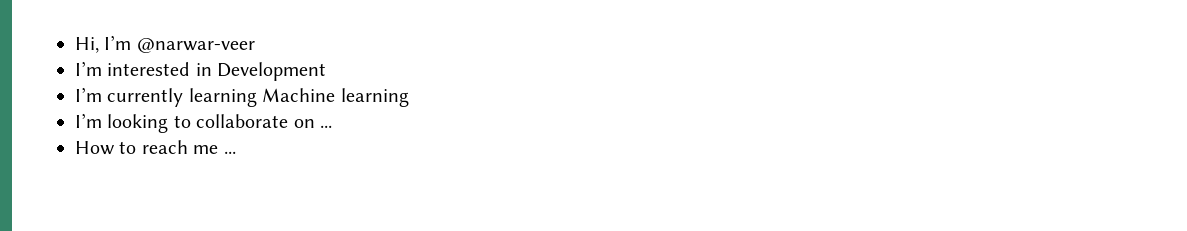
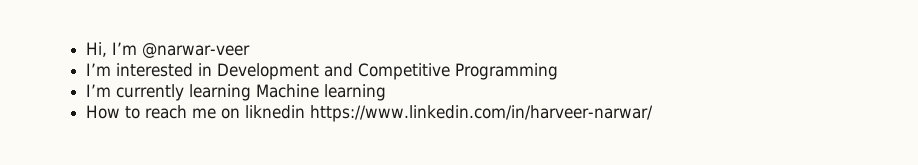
(327, 71) none -> [324,63,559,80] and Competitive Programming
[75,113,332,133] // I’m looking to collaborate on ... -> (387, 92) none
[223,151,236,154] ... -> [221,105,654,122] on liknedin https://www.linkedin.com/in/harveer-narwar/

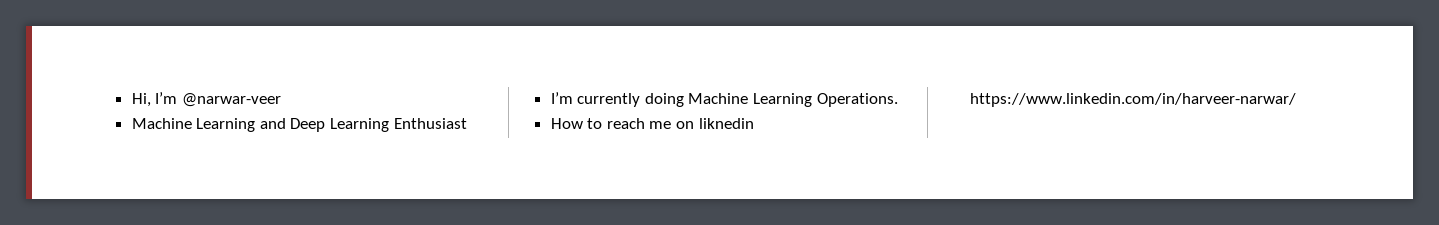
[86,63,559,80] [86,84,387,101] I’m interested in Development and Competitive Programming // I’m currently learning Machine learning -> [131,118,467,132] [550,92,898,107] Machine Learning and Deep Learning Enthusiast // I’m currently doing Machine Learning Operations.

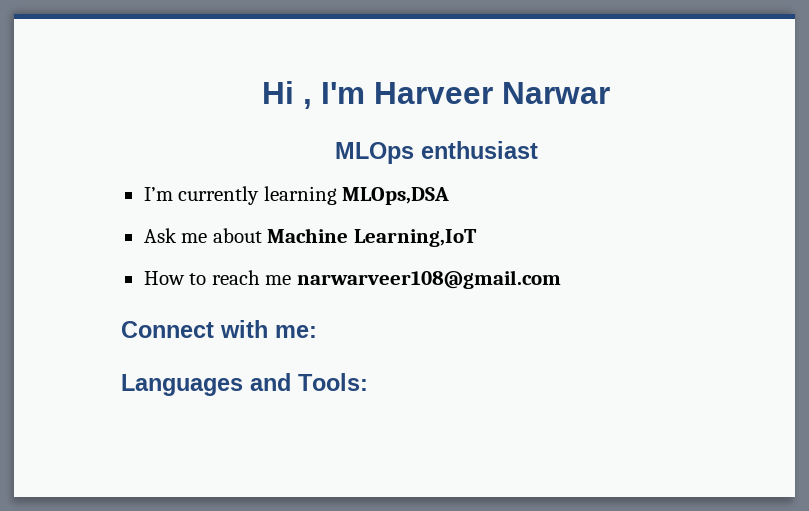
[131,92,281,107] [131,118,467,132] [550,92,898,107] [550,118,754,129] [969,93,1296,107] Hi, I’m @narwar-veer // Machine Learning and Deep Learning Enthusiast // I’m currently doing Machine Learning Operations. // How to reach me on liknedin https://www.linkedin.com/in/harveer-narwar/ -> [262,81,610,109] [334,141,538,164] [143,186,450,205] [143,228,477,247] [143,270,561,289] [121,320,317,338] [121,373,368,396] Hi , I'm Harveer Narwar // MLOps enthusiast // I’m currently learning MLOps,DSA // Ask me about Machine Learning,IoT // How to reach me narwarveer108@gmail.com // Connect with me: // Languages and Tools:

